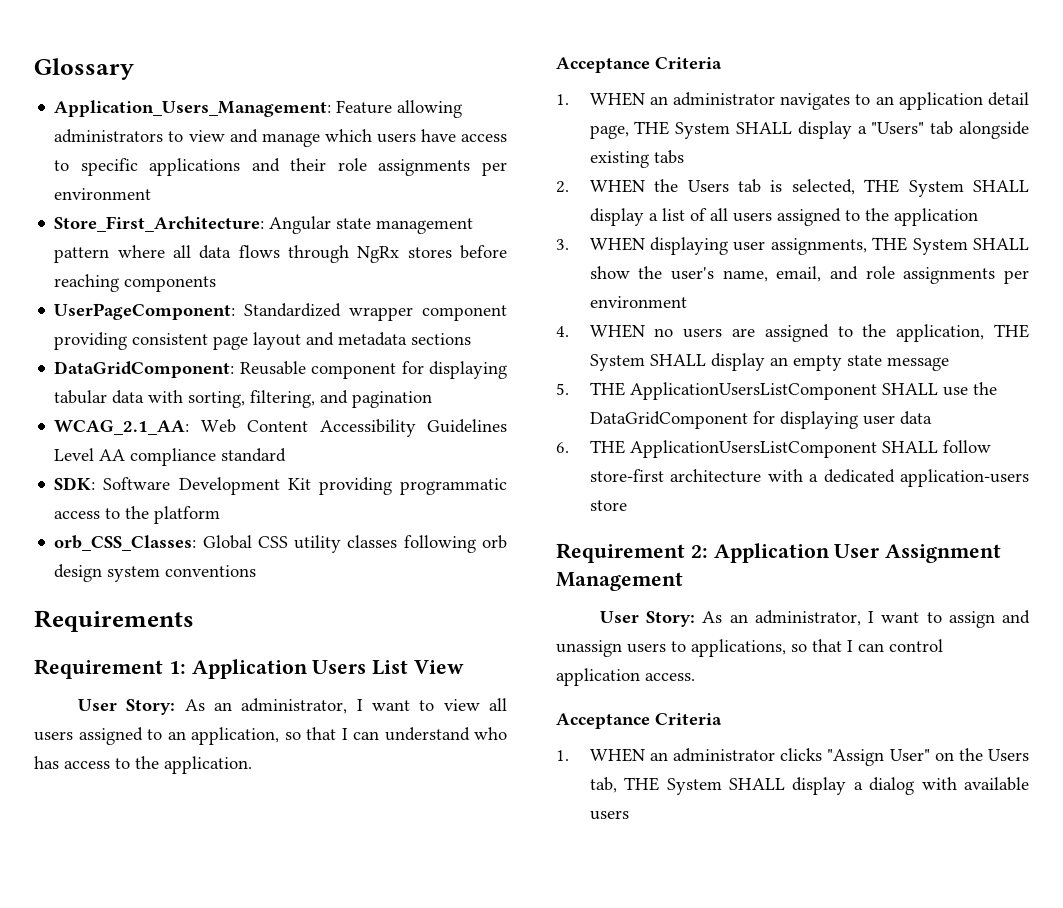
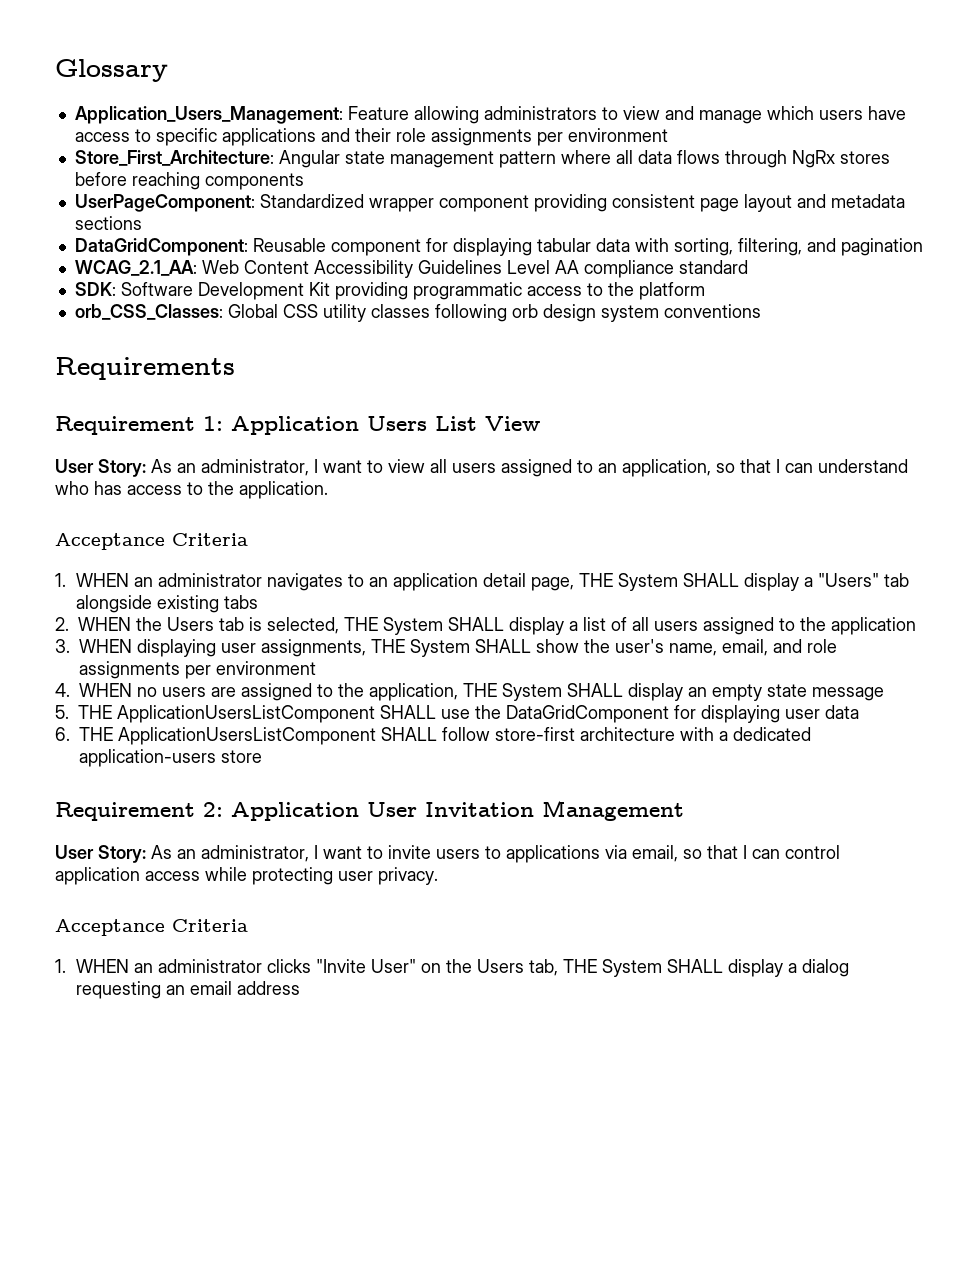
[885,544,1002,563] Assignment -> [425,802,534,817] Invitation
[948,610,1030,628] [556,639,786,657] assign and unassign users to applications, -> [388,845,678,863] invite users to applications via email,
[645,673,695,681] access. -> [145,867,438,885] access while protecting user privacy.
[827,749,885,766] "Assign -> [316,959,367,973] "Invite
[921,777,1029,791] [589,810,629,820] with available users -> [76,981,301,999] requesting an email address

